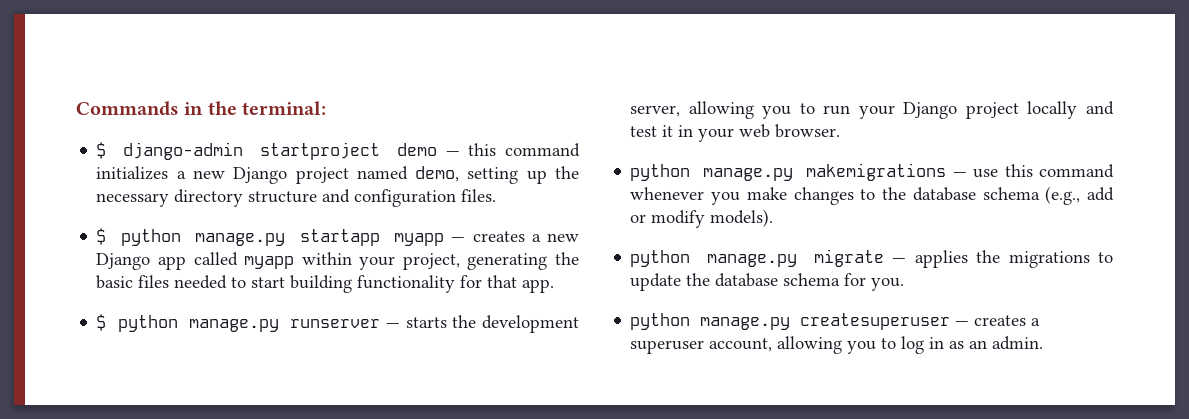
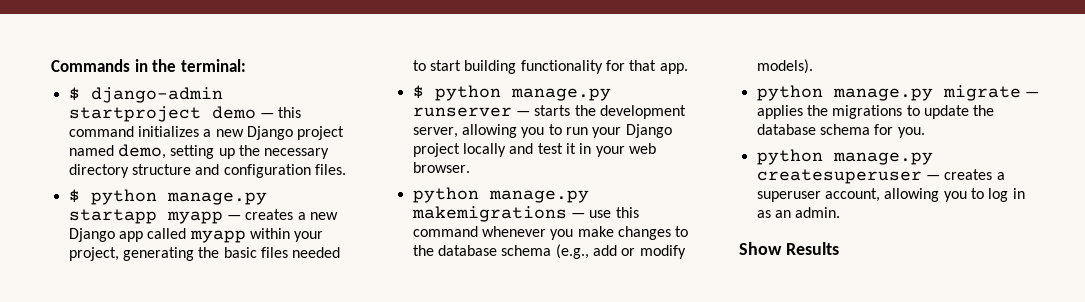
(1044, 343) none -> [739,242,839,255] // Show Results

